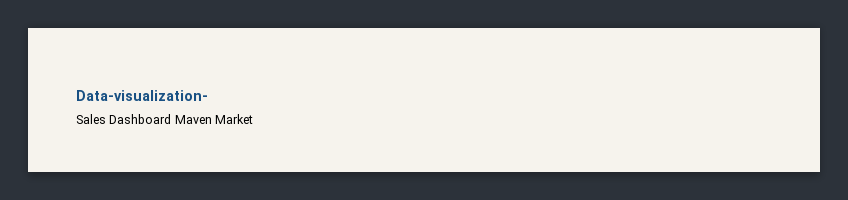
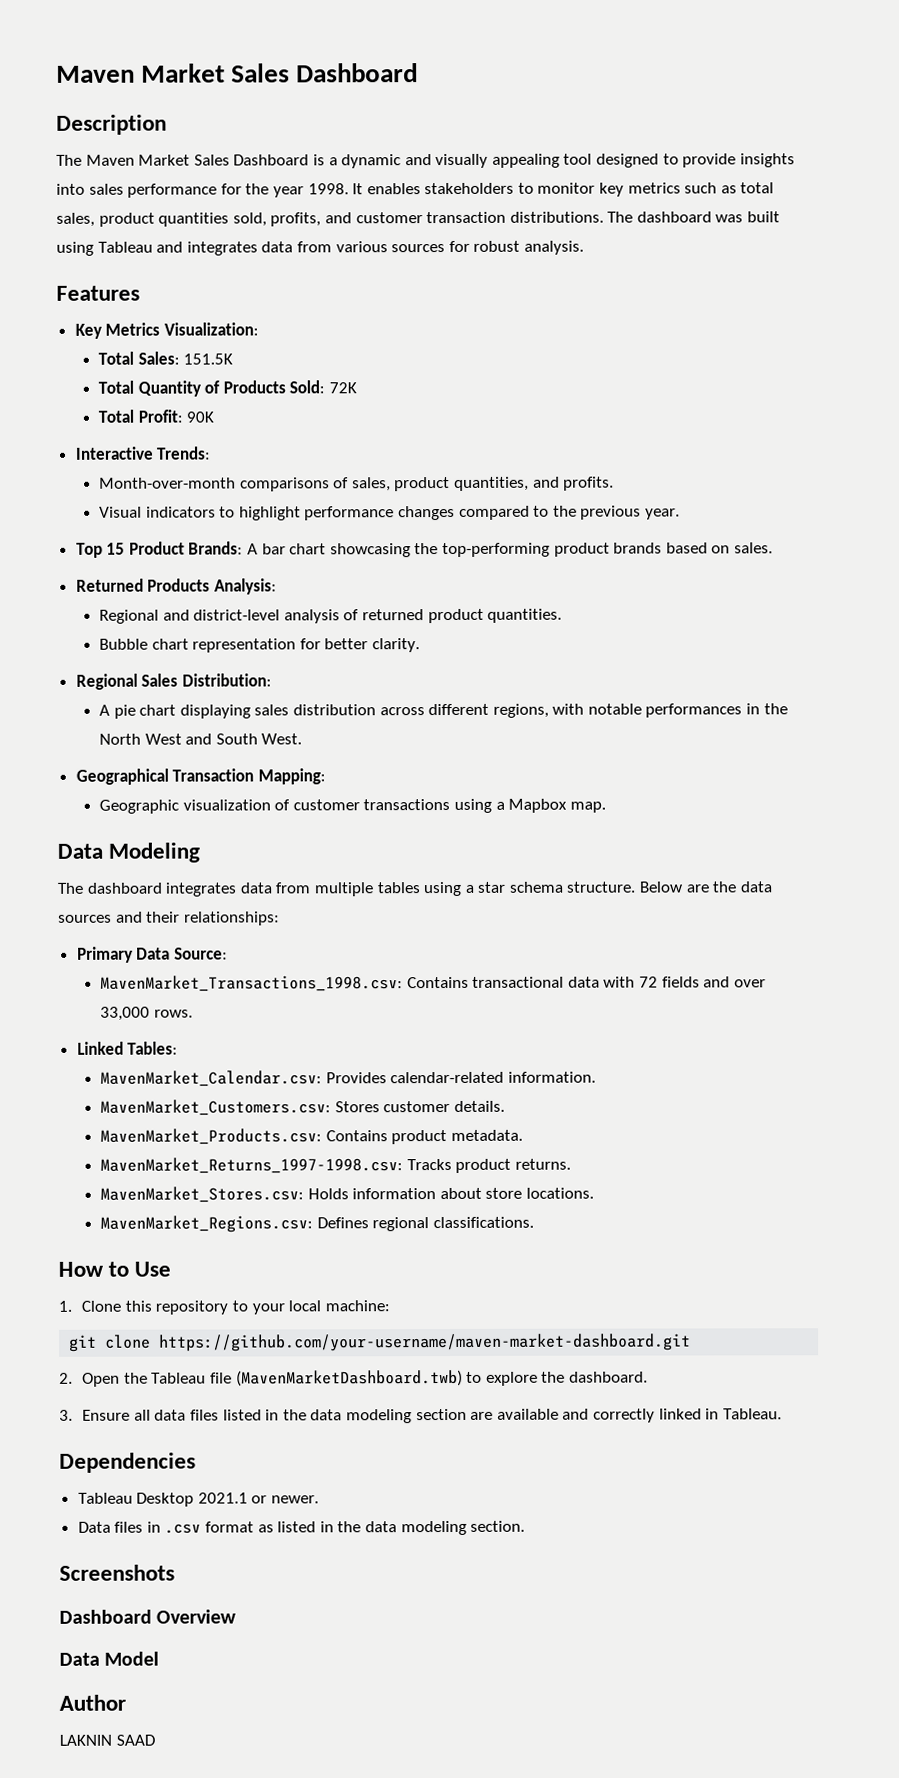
[76,90,208,101] [76,114,254,124] Data-visualization- // Sales Dashboard Maven Market -> [56,63,419,83] [56,114,167,135] [56,153,795,169] [56,182,775,198] [56,211,781,227] [56,240,584,256] [56,285,140,301] [74,322,259,339] [97,351,234,365] [97,380,357,397] [97,409,215,423] [74,446,212,460] [98,476,615,492] [98,505,680,521] [75,541,773,558] [75,578,277,595] [98,608,563,624] [98,638,420,653] [75,673,272,690] [98,703,788,719] [98,733,303,745] [75,768,326,785] [98,798,606,814] [57,842,201,863] [57,881,773,897] [58,911,280,926] [76,946,228,963] [99,975,766,992] [99,1006,193,1021] [76,1041,179,1055] [99,1070,596,1087] [99,1099,505,1116] [99,1128,523,1145] [99,1157,571,1174] [99,1186,594,1203] [99,1215,534,1233] [58,1261,172,1277] [58,1300,390,1315] [69,1333,692,1352] [59,1369,648,1387] [59,1408,782,1424] [59,1452,196,1473] [77,1492,320,1507] [77,1520,526,1536] [59,1564,175,1581] [59,1609,237,1624] [59,1651,160,1666] [59,1694,126,1711] [59,1734,155,1746] Maven Market Sales Dashboard // Description // The Maven Market Sales Dashboard is a dynamic and visually appealing tool designed to provide insights into sales performance for the year 1998. It enables stakeholders to monitor key metrics such as total sales, product quantities sold, profits, and customer transaction distributions. The dashboard was built using Tableau and integrates data from various sources for robust analysis. // Features // Key Metrics Visualization: // Total Sales: 151.5K // Total Quantity of Products Sold: 72K // Total Profit: 90K // Interactive Trends: // Month-over-month comparisons of sales, product quantities, and profits. // Visual indicators to highlight performance changes compared to the previous year. // Top 15 Product Brands: A bar chart showcasing the top-performing product brands based on sales. // Returned Products Analysis: // Regional and district-level analysis of returned product quantities. // Bubble chart representation for better clarity. // Regional Sales Distribution: // A pie chart displaying sales distribution across different regions, with notable performances in the North West and South West. // Geographical Transaction Mapping: // Geographic visualization of customer transactions using a Mapbox map. // Data Modeling // The dashboard integrates data from multiple tables using a star schema structure. Below are the data sources and their relationships: // Primary Data Source: // MavenMarket_Transactions_1998.csv: Contains transactional data with 72 fields and over 33,000 rows. // Linked Tables: // MavenMarket_Calendar.csv: Provides calendar-related information. // MavenMarket_Customers.csv: Stores customer details. // MavenMarket_Products.csv: Contains product metadata. // MavenMarket_Returns_1997-1998.csv: Tracks product returns. // MavenMarket_Stores.csv: Holds information about store locations. // MavenMarket_Regions.csv: Defines regional classifications. // How to Use // 1. Clone this repository to your local machine: // git clone https://github.com/your-username/maven-market-dashboard.git // 2. Open the Tableau file (MavenMarketDashboard.twb) to explore the dashboard. // 3. Ensure all data files listed in the data modeling section are available and correctly linked in Tableau. // Dependencies // Tableau Desktop 2021.1 or newer. // Data files in .csv format as listed in the data modeling section. // Screenshots // Dashboard Overview // Data Model // Author // LAKNIN SAAD

